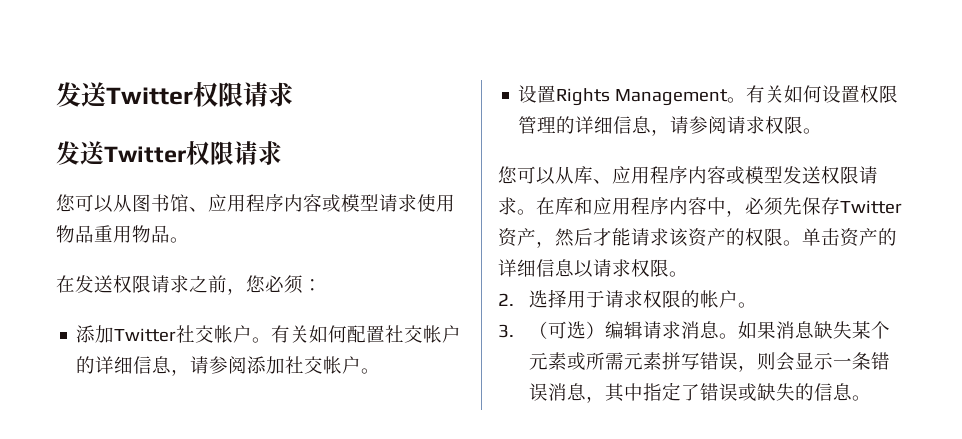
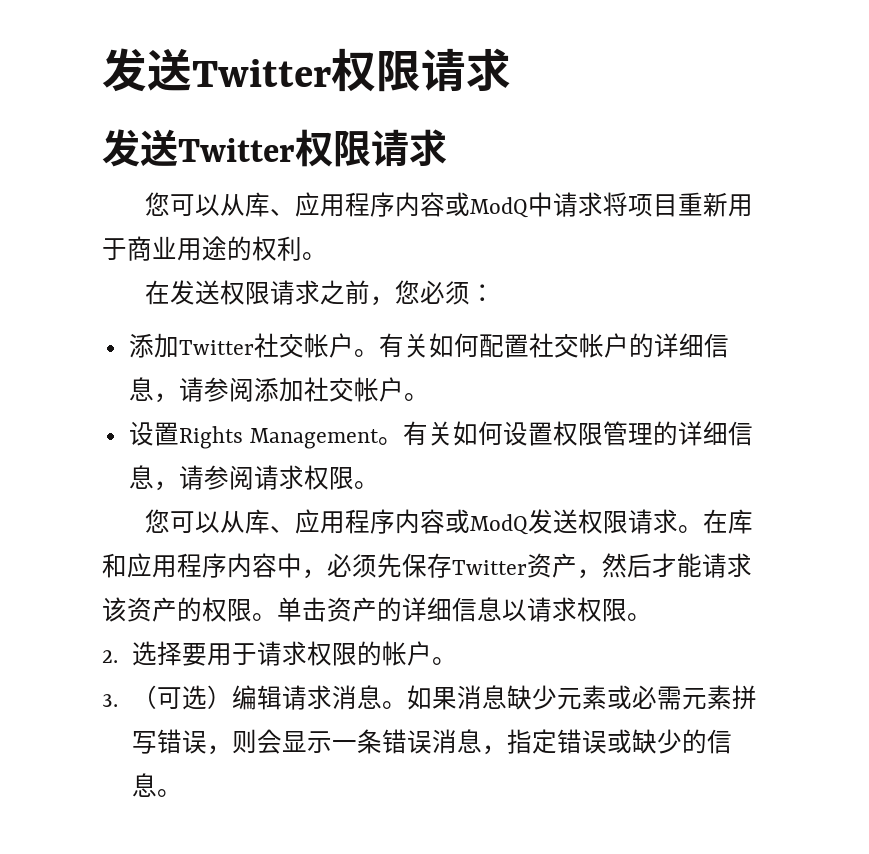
[132,194,455,212] [56,225,170,243] 图书馆、应用程序内容或模型请求使用物品重用物品 -> [244,192,753,218] [102,236,302,261] 库、应用程序内容或ModQ中请求将项目重新用于商业用途的权利
[745,166,783,184] 模型 -> [469,514,528,535] ModQ
(568, 298) none -> [182,643,208,666] 要
[833,321,891,339] [529,352,606,370] 失某个元素或所 -> [532,685,658,710] 少元素或必
[605,382,701,402] 其中指定了 -> [507,729,558,754] 指定
[776,383,796,401] 失 -> [657,729,683,754] 少

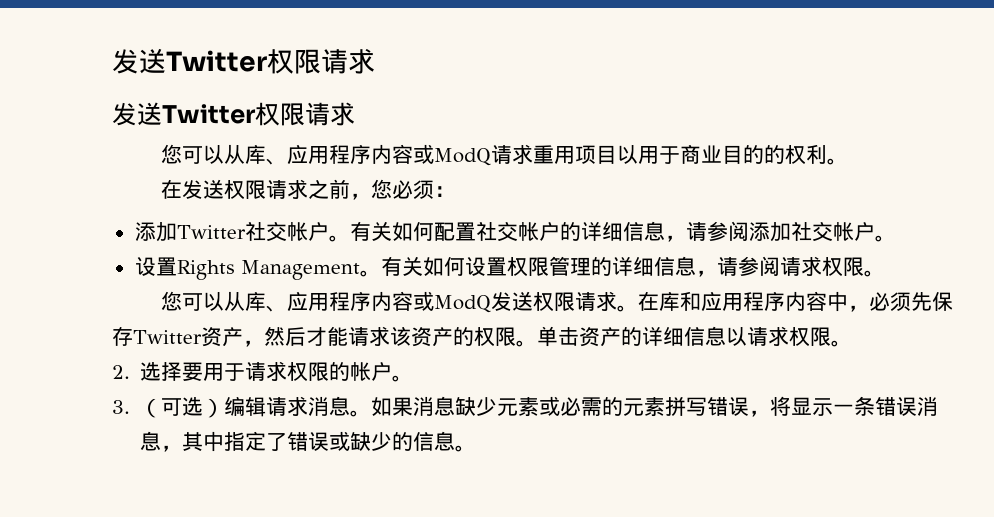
[527,192,728,217] 中请求将项目重新 -> [491,144,639,164] 请求重用项目以
[177,236,227,261] 用途 -> [722,145,765,164] 目的
(683, 698) none -> [602,397,624,416] 的
[232,729,283,754] 则会 -> [770,396,792,416] 将
[507,729,558,754] 指定 -> [182,431,288,452] 其中指定了

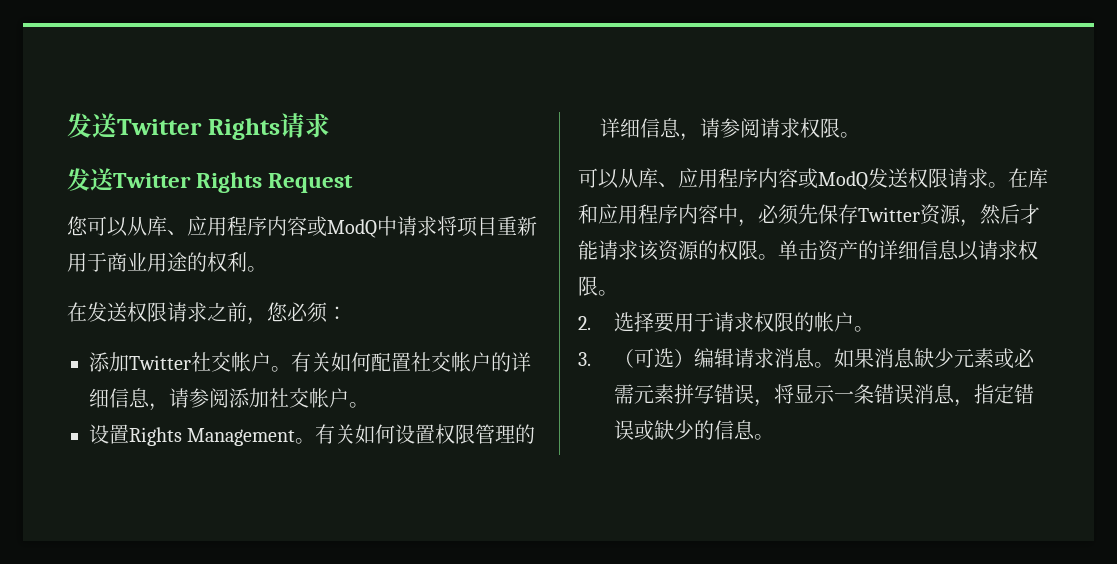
[112,48,321,74] 发送Twitter权限 -> [67,113,280,140] 发送Twitter Rights
[255,102,355,126] [161,144,639,166] 权限请求 // 您可以从库、应用程序内容或ModQ请求重用项目以 -> [196,172,354,193] [67,216,537,238] Rights Request // 您可以从库、应用程序内容或ModQ中请求将项目重新
[722,145,765,164] 目的 -> [147,252,187,272] 用途
[161,291,183,311] 您 -> (860, 135) none
[221,327,243,347] 产 -> [940,204,961,224] 源
[431,327,453,347] 产 -> [678,240,699,260] 源
[602,397,624,416] 的 -> (635, 394) none
[182,431,288,452] 其中指定了 -> [974,384,1015,404] 指定

